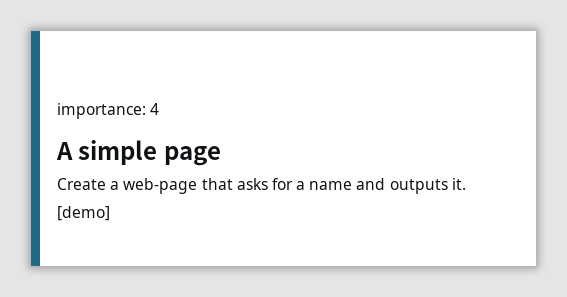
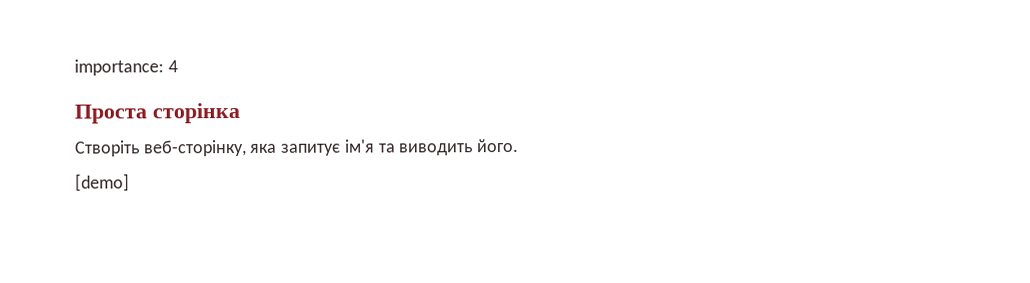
[56,140,221,166] [57,178,466,194] A simple page // Create a web-page that asks for a name and outputs it. -> [74,103,240,124] [74,138,520,157] Проста сторінка // Створіть веб-сторінку, яка запитує ім'я та виводить його.

